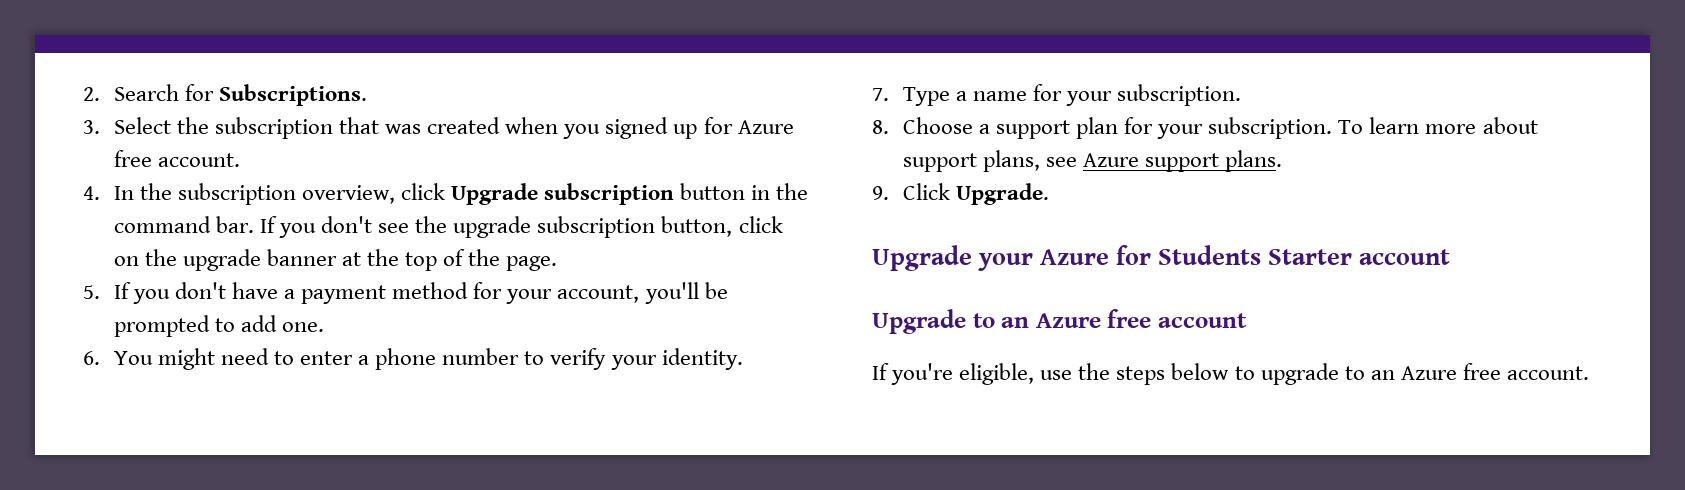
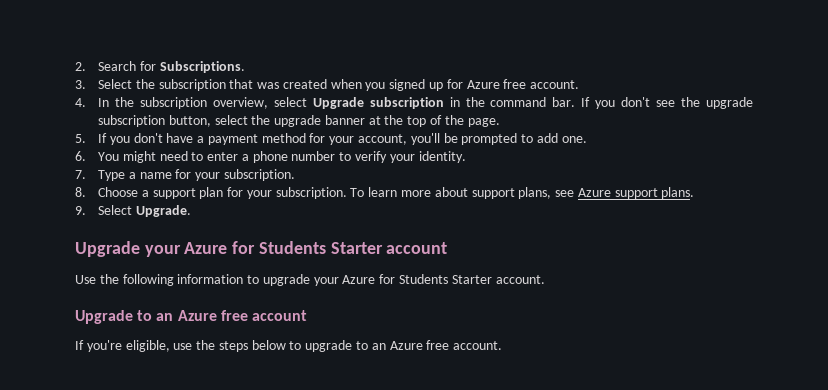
[401,183,446,200] click -> [273,97,307,107] select
[680,183,746,200] button -> (444, 103) none
[738,216,783,233] [113,256,139,266] click on -> [214,115,248,125] select
[902,183,950,200] Click -> [98,205,133,215] Select
(1451, 257) none -> [75,274,545,286] // Use the following information to upgrade your Azure for Students Starter account.

